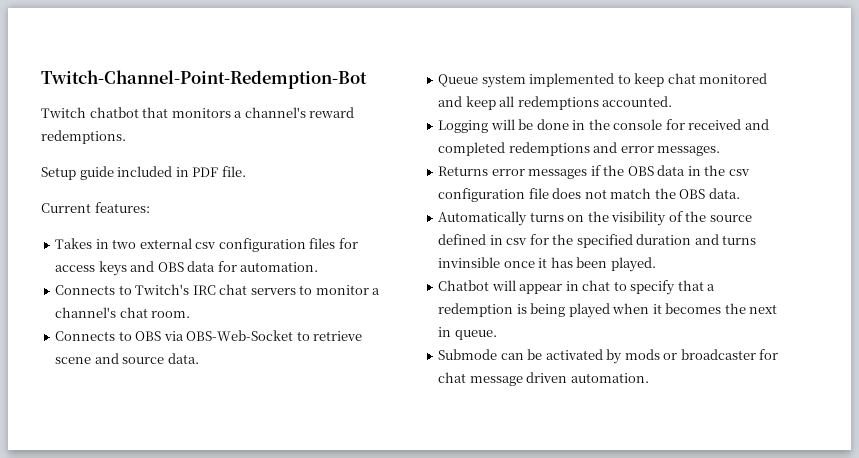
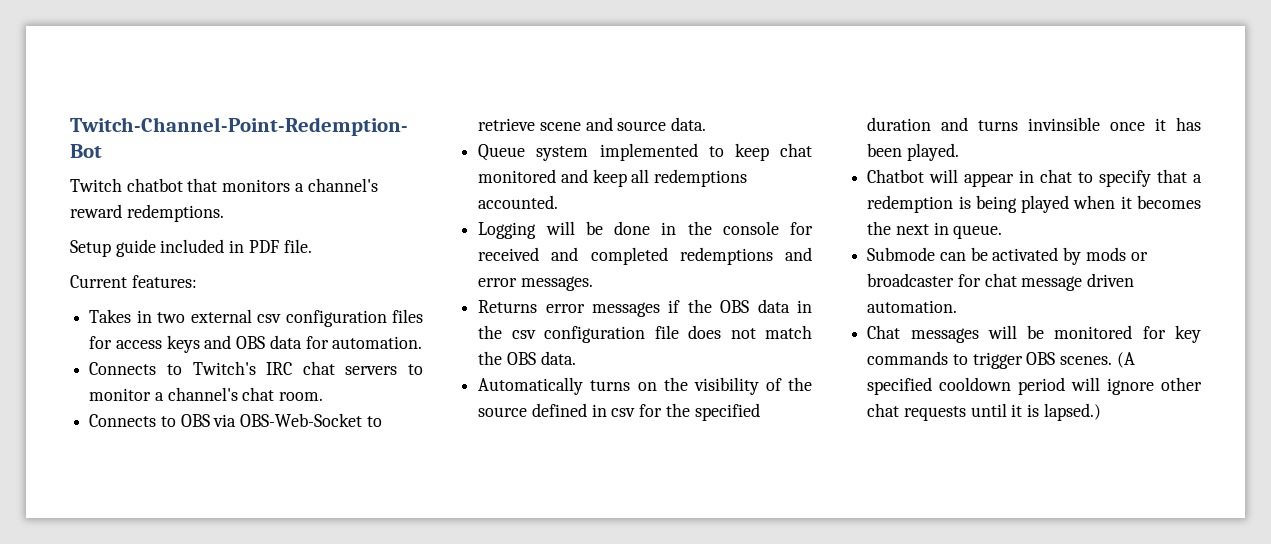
(649, 378) none -> [867,325,1201,343] [867,351,1135,369] [867,377,1202,395] [867,403,1101,421] // Chat messages will be monitored for key commands to trigger OBS scenes. (A specified cooldown period will ignore other chat requests until it is lapsed.)

